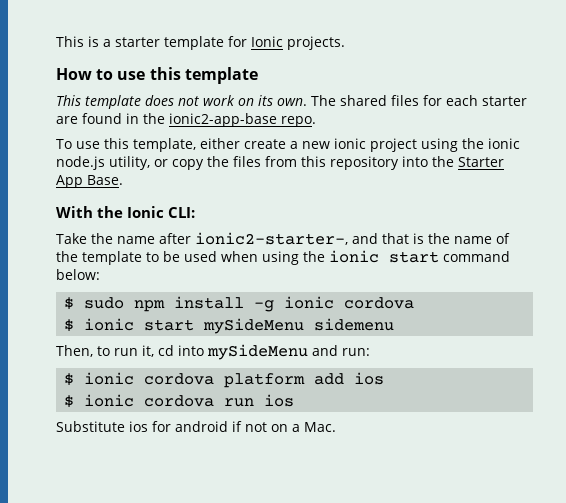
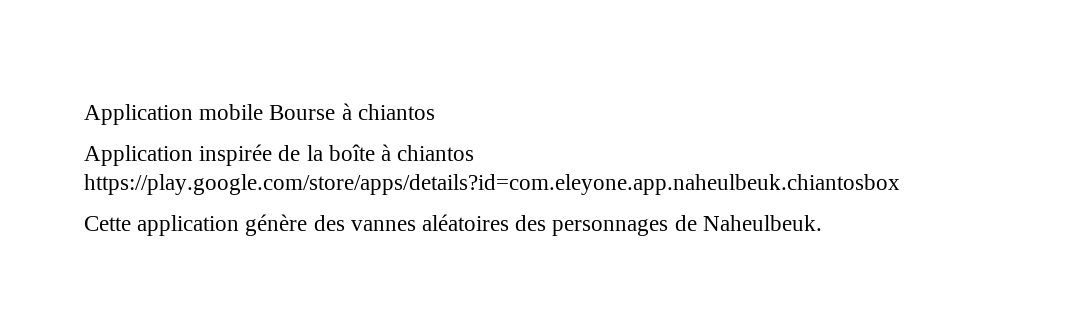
[56,36,345,50] [56,67,258,84] [56,95,527,109] [56,113,316,127] [56,138,520,152] [56,156,504,170] [56,175,123,188] [56,206,195,218] [56,232,510,245] [56,250,510,265] [56,269,100,280] [64,296,415,312] [64,318,395,334] [56,344,370,360] [64,372,385,388] [64,394,295,408] [56,421,336,432] This is a starter template for Ionic projects. // How to use this template // This template does not work on its own. The shared files for each starter are found in the ionic2-app-base repo. // To use this template, either create a new ionic project using the ionic node.js utility, or copy the files from this repository into the Starter App Base. // With the Ionic CLI: // Take the name after ionic2-starter-, and that is the name of the template to be used when using the ionic start command below: // $ sudo npm install -g ionic cordova // $ ionic start mySideMenu sidemenu // Then, to run it, cd into mySideMenu and run: // $ ionic cordova platform add ios // $ ionic cordova run ios // Substitute ios for android if not on a Mac. -> [84,103,435,125] [84,144,475,166] [84,174,900,195] [84,214,822,236] Application mobile Bourse à chiantos // Application inspirée de la boîte à chiantos https://play.google.com/store/apps/details?id=com.eleyone.app.naheulbeuk.chiantosbox // Cette application génère des vannes aléatoires des personnages de Naheulbeuk.

